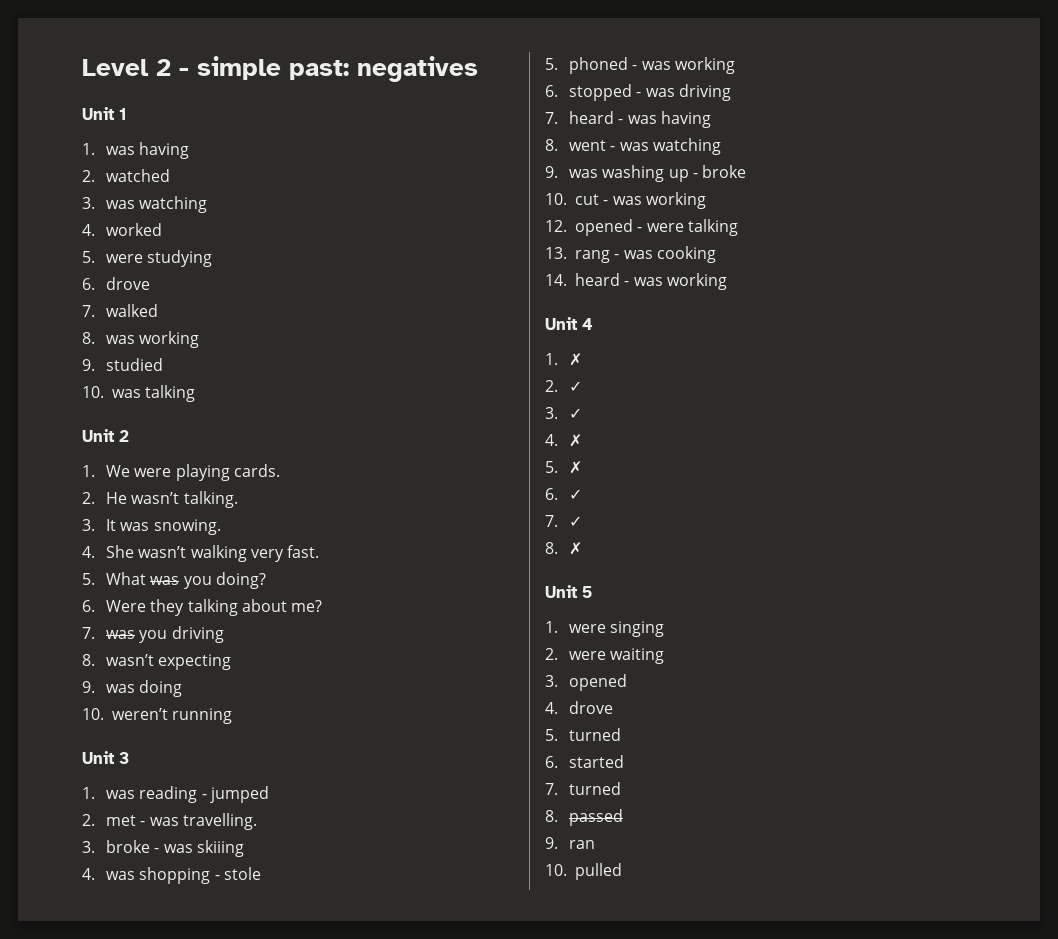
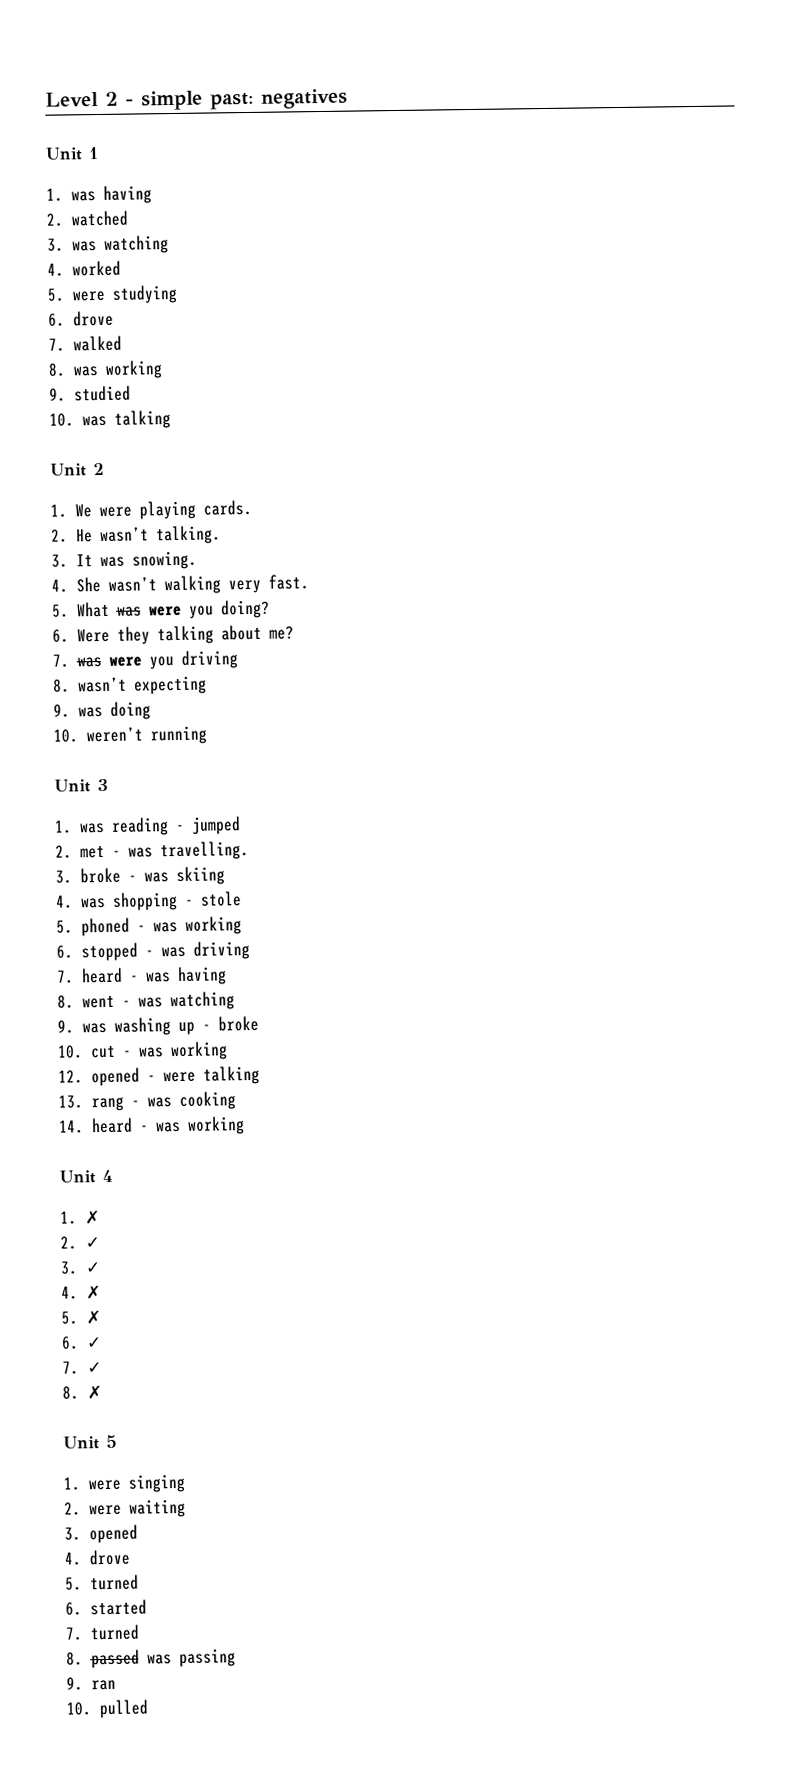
(180, 580) none -> [148,605,182,617] were
(135, 634) none -> [108,656,142,667] were
[196,840,244,857] skiiing -> [175,866,225,886] skiing
(623, 817) none -> [146,1648,236,1668] was passing

